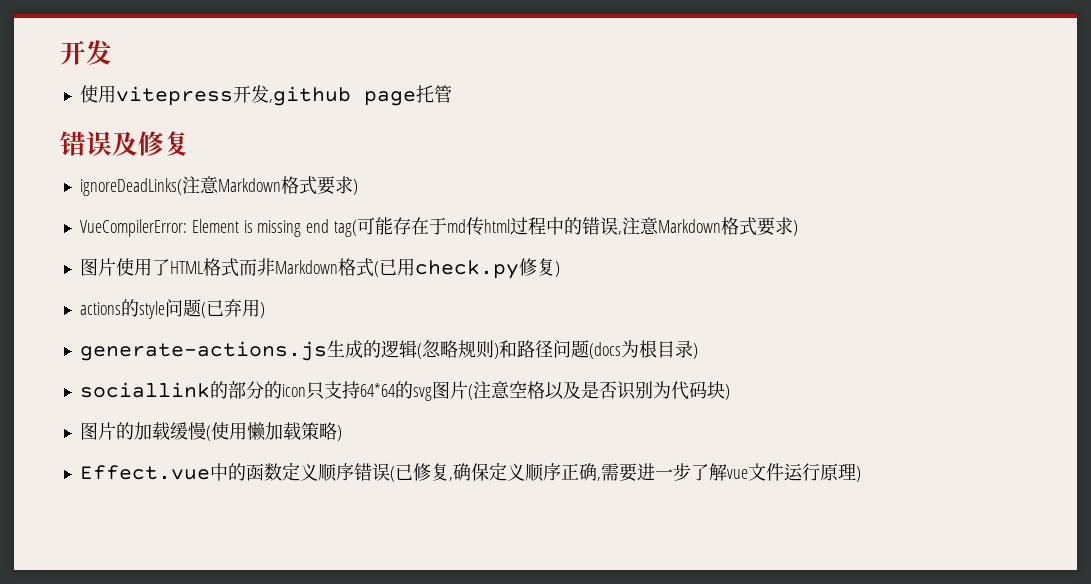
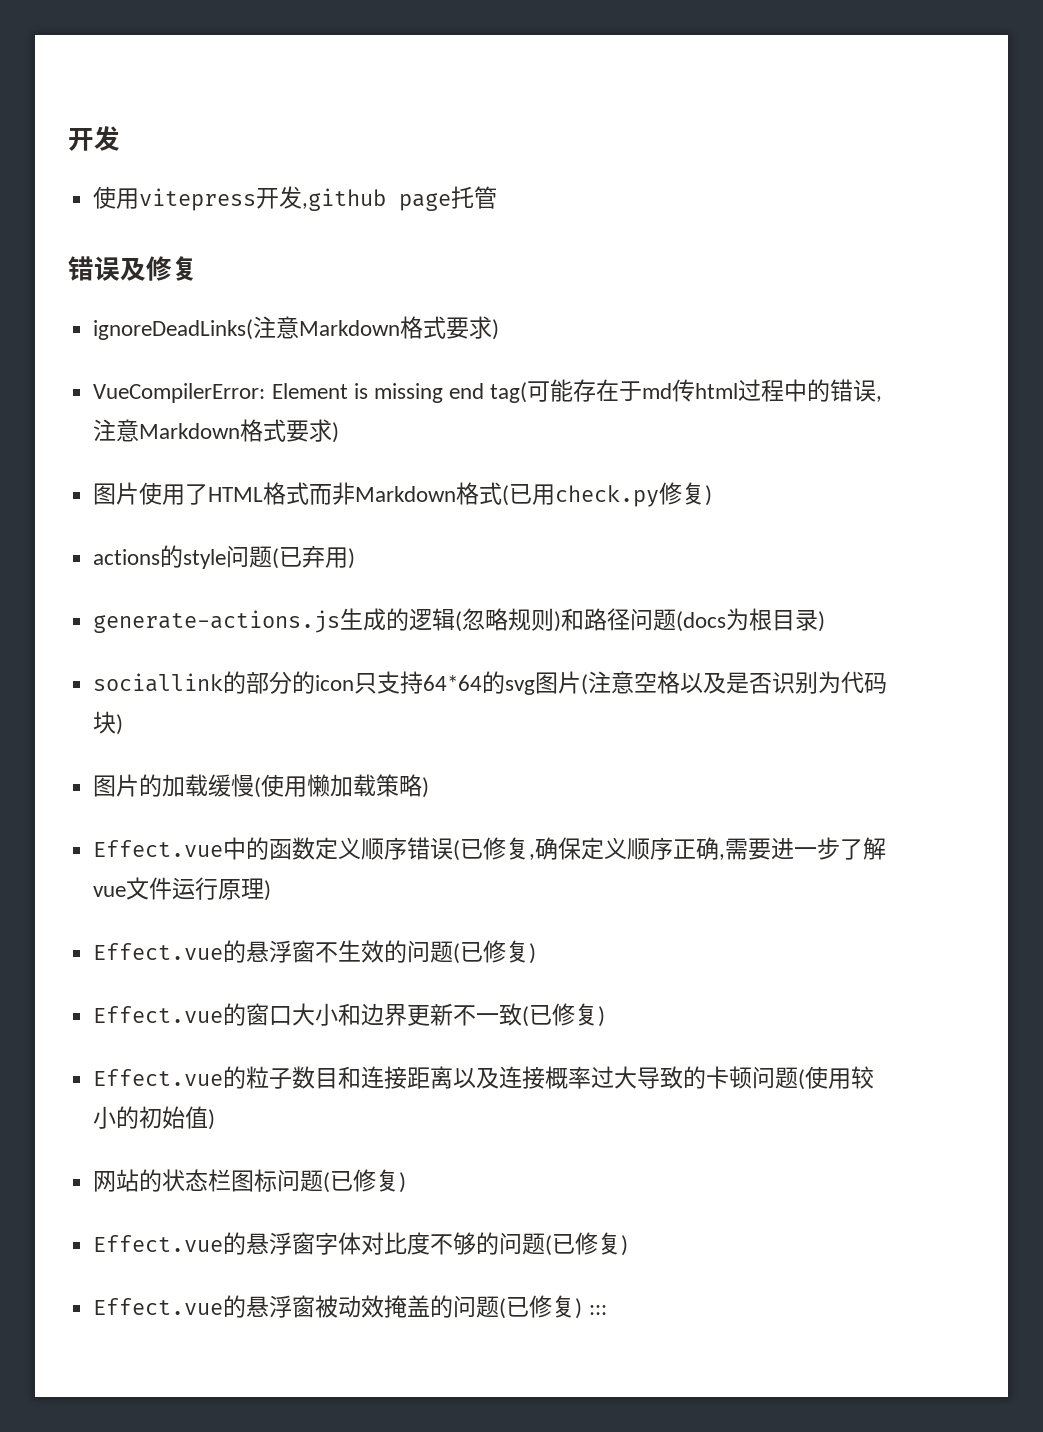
(861, 474) none -> [93,940,537,964] [93,1003,606,1027] [93,1066,875,1090] [93,1106,216,1130] [93,1169,407,1193] [93,1232,629,1256] [93,1295,607,1319] // Effect.vue的悬浮窗不生效的问题(已修复) // Effect.vue的窗口大小和边界更新不一致(已修复) // Effect.vue的粒子数目和连接距离以及连接概率过大导致的卡顿问题(使用较小的初始值) // 网站的状态栏图标问题(已修复) // Effect.vue的悬浮窗字体对比度不够的问题(已修复) // Effect.vue的悬浮窗被动效掩盖的问题(已修复) :::

